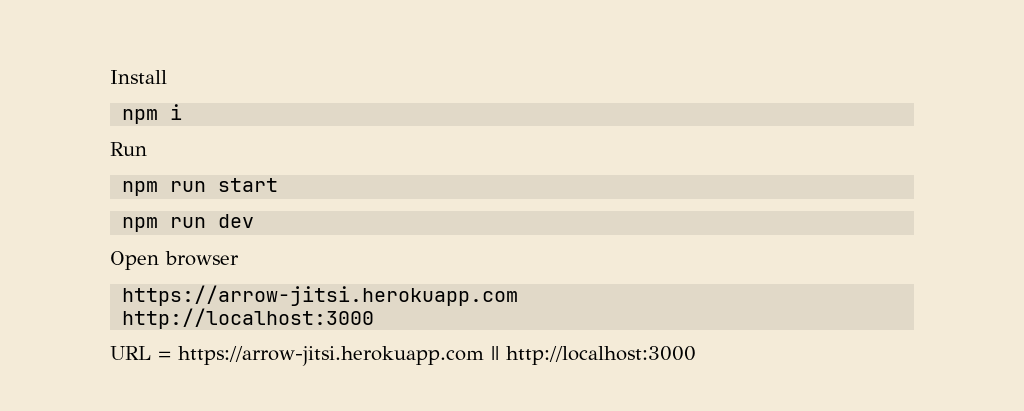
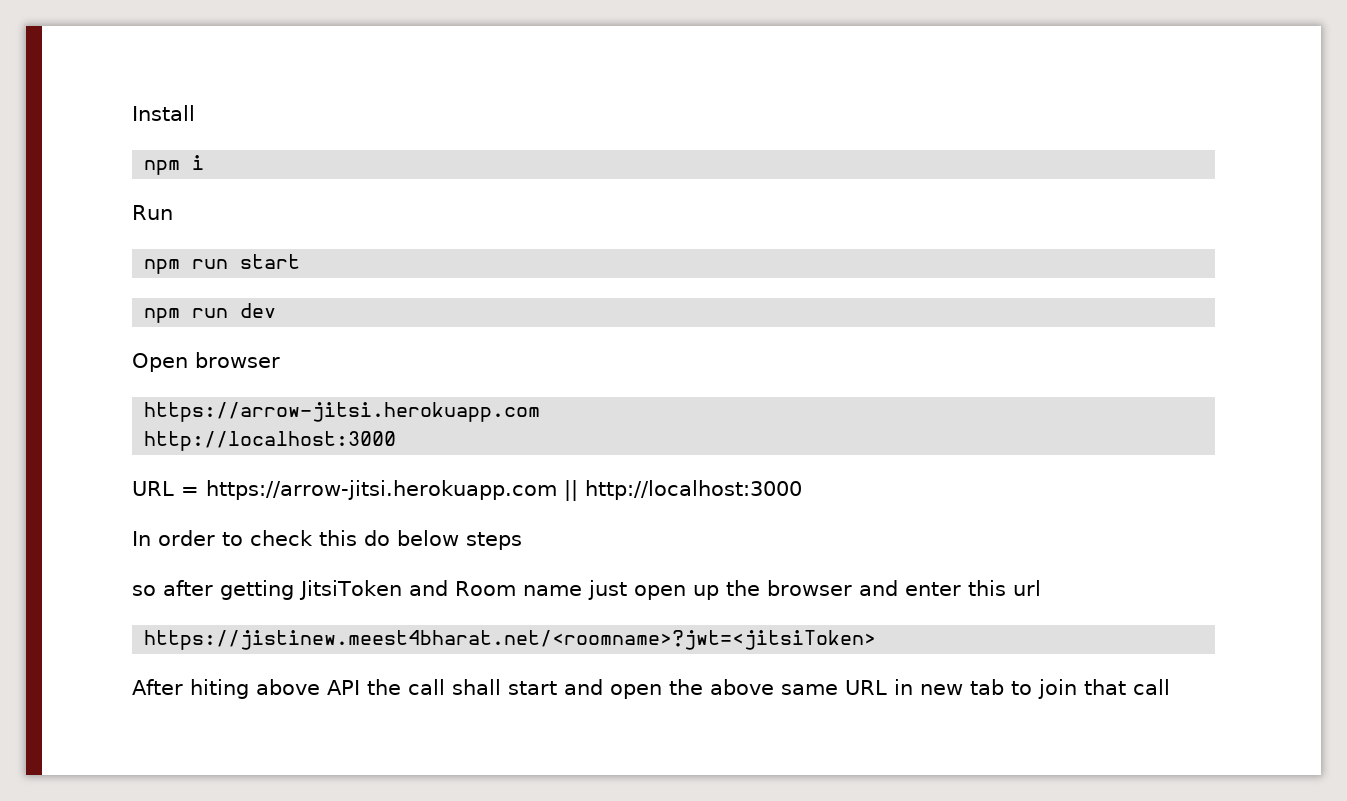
(696, 355) none -> [132,530,522,550] [132,580,1041,600] [144,630,877,650] [132,679,1170,699] // In order to check this do below steps // so after getting JitsiToken and Room name just open up the browser and enter this url // https://jistinew.meest4bharat.net/<roomname>?jwt=<jitsiToken> // After hiting above API the call shall start and open the above same URL in new tab to join that call

